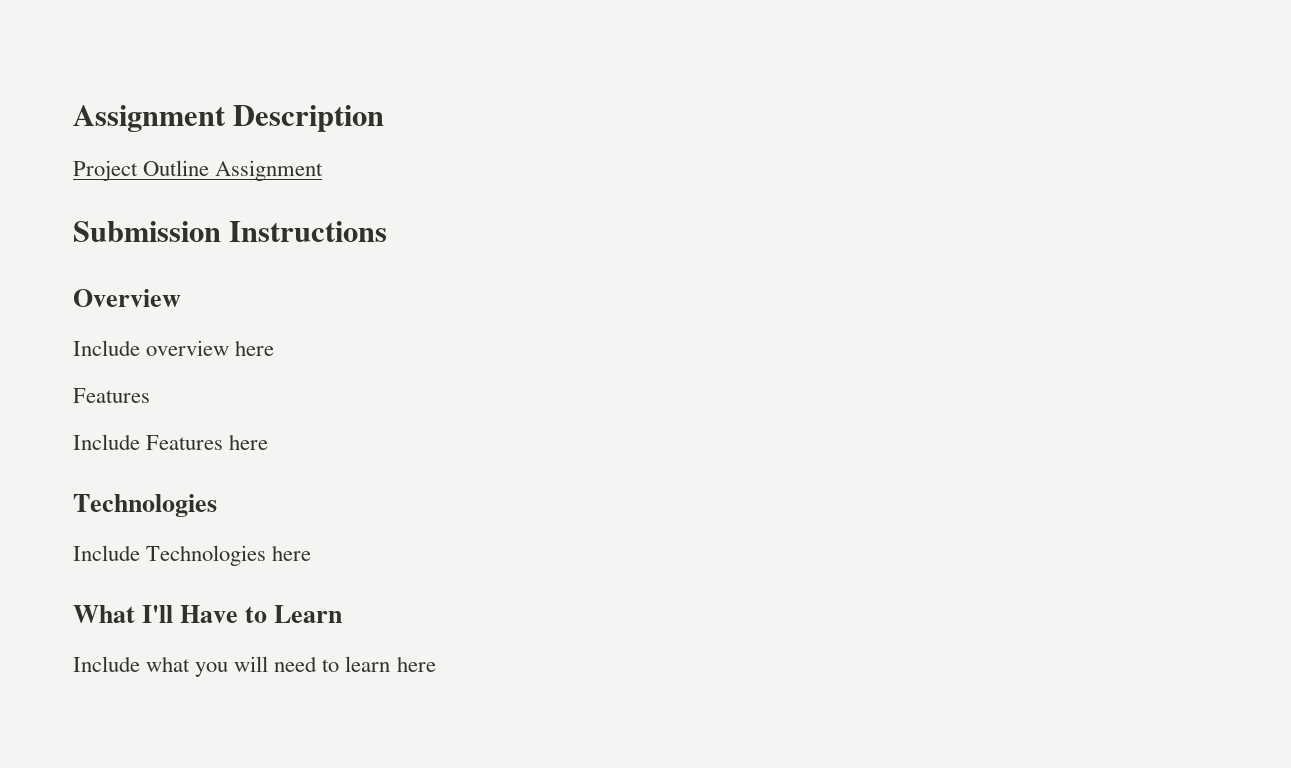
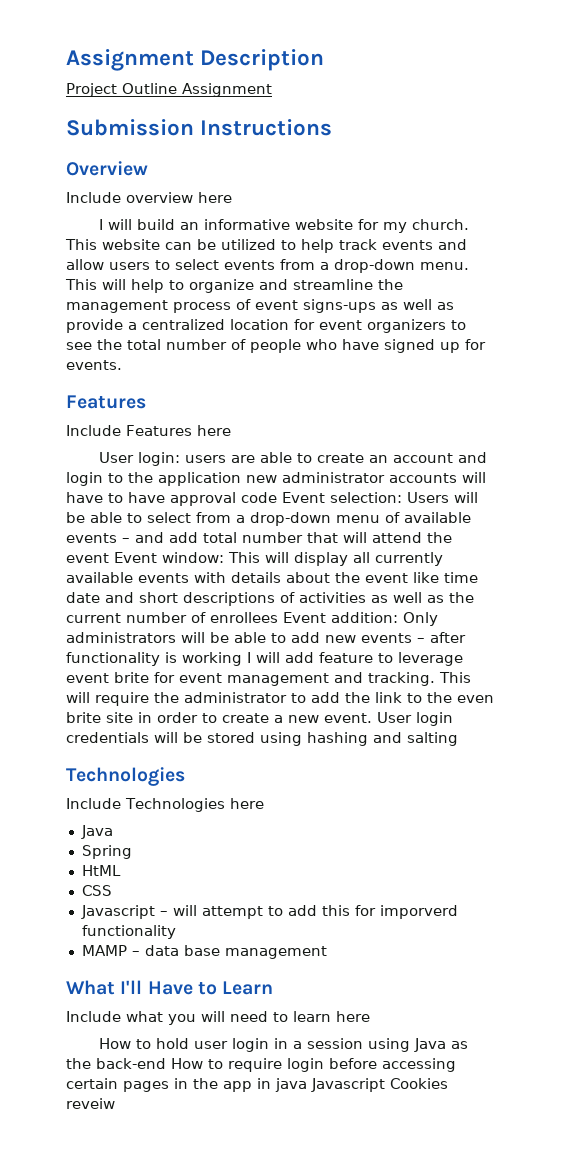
[73,388,150,403] [73,434,269,450] [73,494,217,517] [73,545,312,566] Features // Include Features here // Technologies // Include Technologies here -> [99,219,470,233] [65,239,467,253] [66,259,469,273] [65,279,403,293] [66,299,454,313] [66,319,466,333] [66,339,486,353] [66,360,122,370] [66,395,146,409] [66,425,231,436] [99,452,488,466] [66,472,486,486] [66,492,478,506] [66,512,471,526] [66,532,452,543] [66,552,443,566] [66,572,478,583] [66,592,474,606] [66,612,438,626] [66,632,466,643] [66,652,463,666] [66,672,471,686] [66,692,494,706] [66,712,453,726] [66,732,458,746] [66,767,185,786] [66,798,264,812] [80,825,113,839] [81,845,132,859] [81,865,121,876] [81,885,112,896] [80,905,458,919] [81,925,176,939] [81,945,327,959] I will build an informative website for my church. This website can be utilized to help track events and allow users to select events from a drop-down menu. This will help to organize and streamline the management process of event signs-ups as well as provide a centralized location for event organizers to see the total number of people who have signed up for events. // Features // Include Features here // User login: users are able to create an account and login to the application new administrator accounts will have to have approval code Event selection: Users will be able to select from a drop-down menu of available events – and add total number that will attend the event Event window: This will display all currently available events with details about the event like time date and short descriptions of activities as well as the current number of enrollees Event addition: Only administrators will be able to add new events – after functionality is working I will add feature to leverage event brite for event management and tracking. This will require the administrator to add the link to the even brite site in order to create a new event. User login credentials will be stored using hashing and salting // Technologies // Include Technologies here // Java // Spring // HtML // CSS // Javascript – will attempt to add this for imporverd functionality // MAMP – data base management
(436, 664) none -> [99,1038,469,1052] [66,1058,456,1072] [66,1078,448,1092] [66,1098,115,1109] // How to hold user login in a session using Java as the back-end How to require login before accessing certain pages in the app in java Javascript Cookies reveiw

